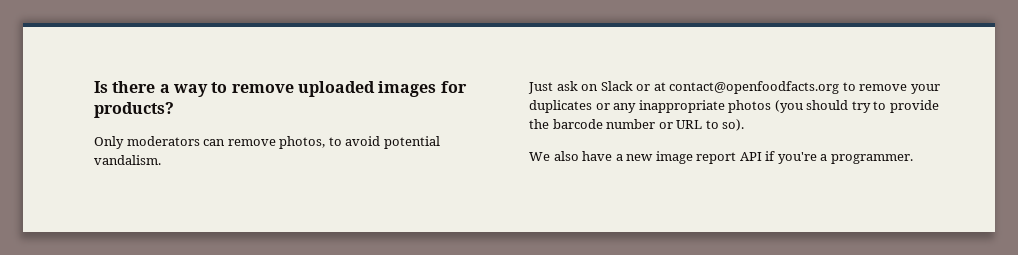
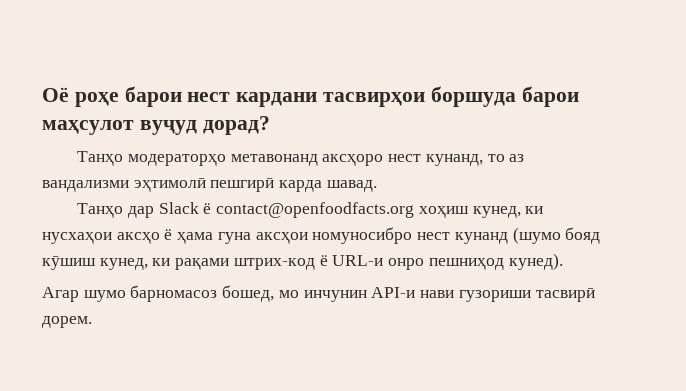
[94,81,467,97] [94,102,174,118] [94,136,440,149] [94,155,161,165] [528,81,940,94] [529,100,939,113] [529,119,745,131] [529,151,913,164] Is there a way to remove uploaded images for products? // Only moderators can remove photos, to avoid potential vandalism. // Just ask on Slack or at contact@openfoodfacts.org to remove your duplicates or any inappropriate photos (you should try to provide the barcode number or URL to so). // We also have a new image report API if you're a programmer. -> [42,86,579,107] [42,116,270,135] [77,151,525,166] [42,178,377,192] [77,202,544,218] [42,227,601,244] [42,253,563,270] [42,285,595,302] [42,316,92,328] Оё роҳе барои нест кардани тасвирҳои боршуда барои маҳсулот вуҷуд дорад? // Танҳо модераторҳо метавонанд аксҳоро нест кунанд, то аз вандализми эҳтимолӣ пешгирӣ карда шавад. // Танҳо дар Slack ё contact@openfoodfacts.org хоҳиш кунед, ки нусхаҳои аксҳо ё ҳама гуна аксҳои номуносибро нест кунанд (шумо бояд кӯшиш кунед, ки рақами штрих-код ё URL-и онро пешниҳод кунед). // Агар шумо барномасоз бошед, мо инчунин API-и нави гузориши тасвирӣ дорем.

